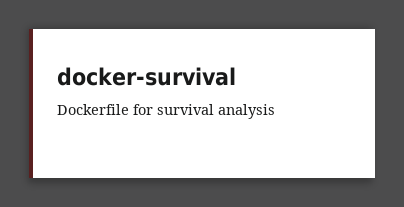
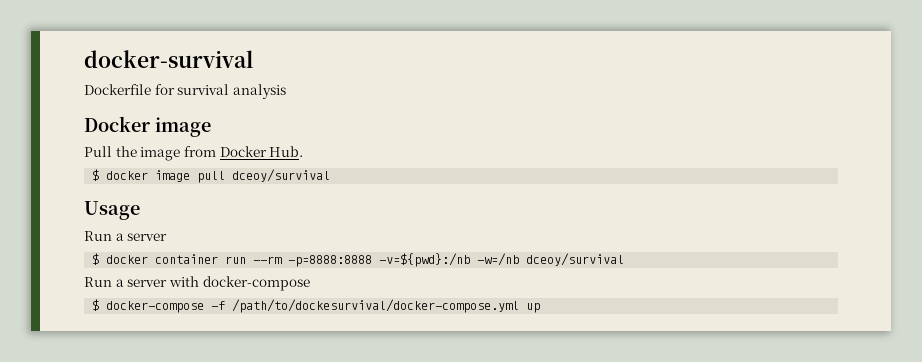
(275, 111) none -> [84,116,211,137] [84,146,304,161] [92,169,331,183] [84,201,140,220] [84,231,168,241] [92,253,625,267] [84,276,310,291] [92,299,541,313] // Docker image // Pull the image from Docker Hub. // $ docker image pull dceoy/survival // Usage // Run a server // $ docker container run --rm -p=8888:8888 -v=${pwd}:/nb -w=/nb dceoy/survival // Run a server with docker-compose // $ docker-compose -f /path/to/dockesurvival/docker-compose.yml up

